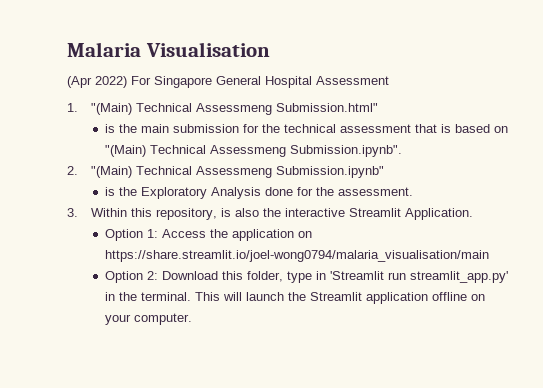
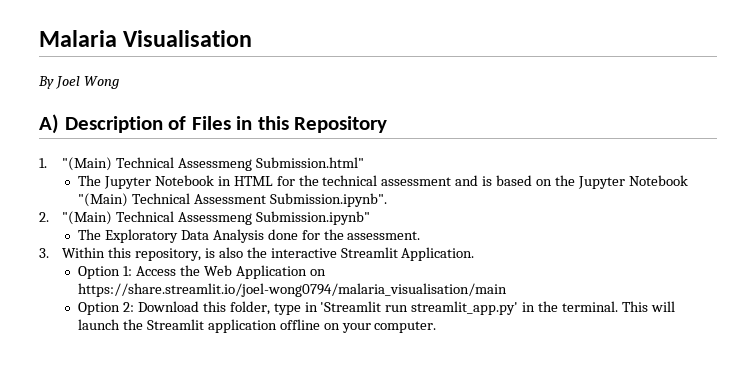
[67,76,389,88] (Apr 2022) For Singapore General Hospital Assessment -> [38,76,119,89] [39,114,388,134] By Joel Wong // A) Description of Files in this Repository
[104,124,239,133] is the main submission -> [78,175,273,189] The Jupyter Notebook in HTML
[414,124,437,133] that -> [455,175,479,186] and
[104,145,286,157] "(Main) Technical Assessmeng -> [554,175,688,189] [78,193,266,207] the Jupyter Notebook "(Main) Technical Assessment
[104,187,207,199] is the Exploratory -> [78,229,209,243] The Exploratory Data
[231,229,294,241] application -> [203,265,307,279] Web Application

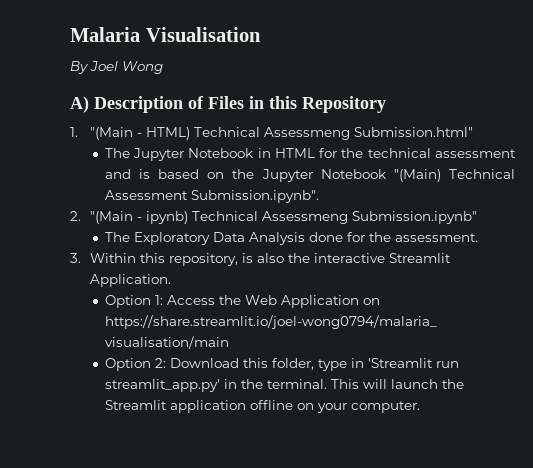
[62,157,113,171] "(Main) -> [89,127,190,140] "(Main - HTML)
[62,211,113,225] "(Main) -> [89,211,188,224] "(Main - ipynb)

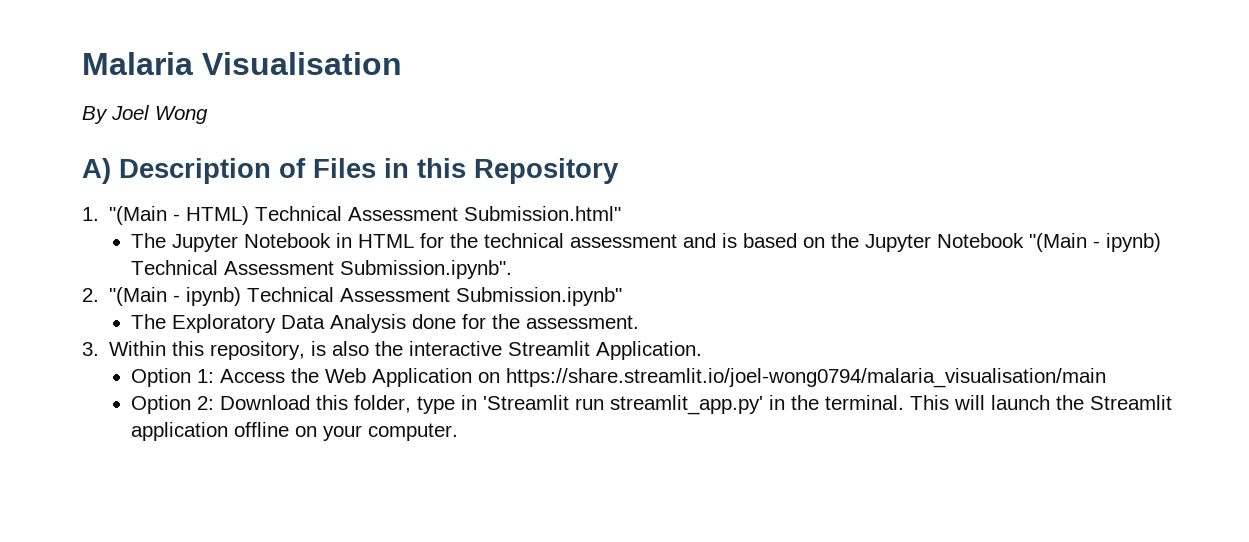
[263,127,350,140] Assessmeng -> [348,207,459,221] Assessment
[393,169,441,182] "(Main) -> [1029,233,1162,252] "(Main - ipynb)
[261,211,348,224] Assessmeng -> [340,288,451,302] Assessment

